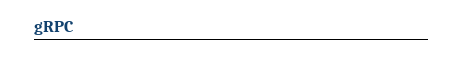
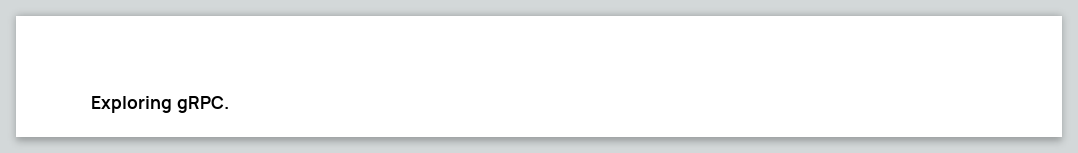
[34,21,74,35] gRPC -> [91,96,229,113] Exploring gRPC.

